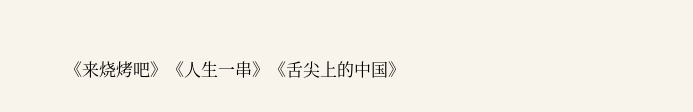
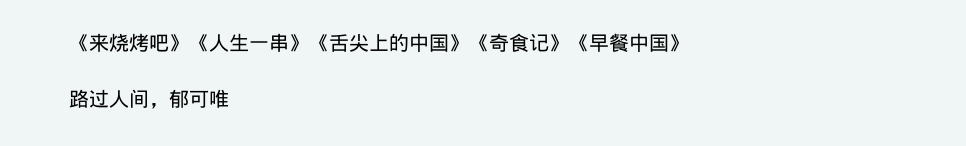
(405, 69) none -> [469,33,689,52] [69,89,229,109] 《奇食记》《早餐中国》 // 路过人间，郁可唯

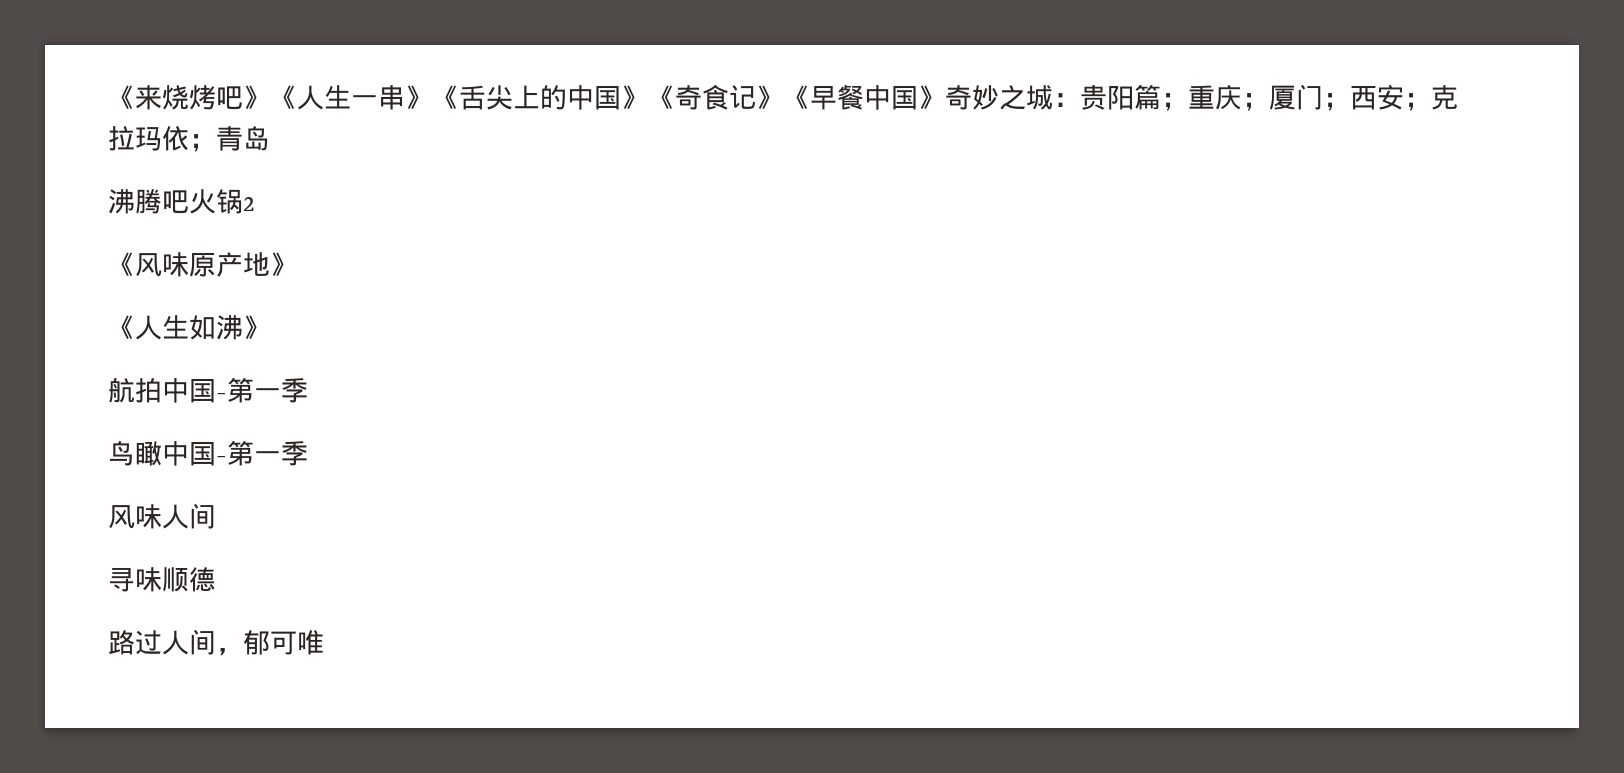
(689, 43) none -> [945,84,1458,111] [108,126,270,152] [108,189,255,214] [108,252,297,277] [108,315,270,340] [108,377,308,403] [108,440,308,466] [108,503,216,529] [108,567,216,592] 奇妙之城：贵阳篇；重庆；厦门；西安；克拉玛依；青岛 // 沸腾吧火锅2 // 《风味原产地》 // 《人生如沸》 // 航拍中国-第一季 // 鸟瞰中国-第一季 // 风味人间 // 寻味顺德

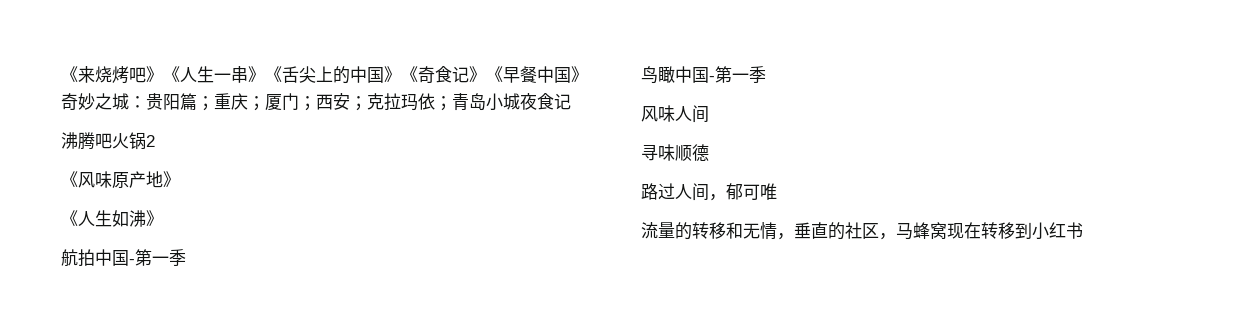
(270, 138) none -> [486,93,571,111] 小城夜食记
(324, 642) none -> [641,222,1083,240] // 流量的转移和无情，垂直的社区，马蜂窝现在转移到小红书

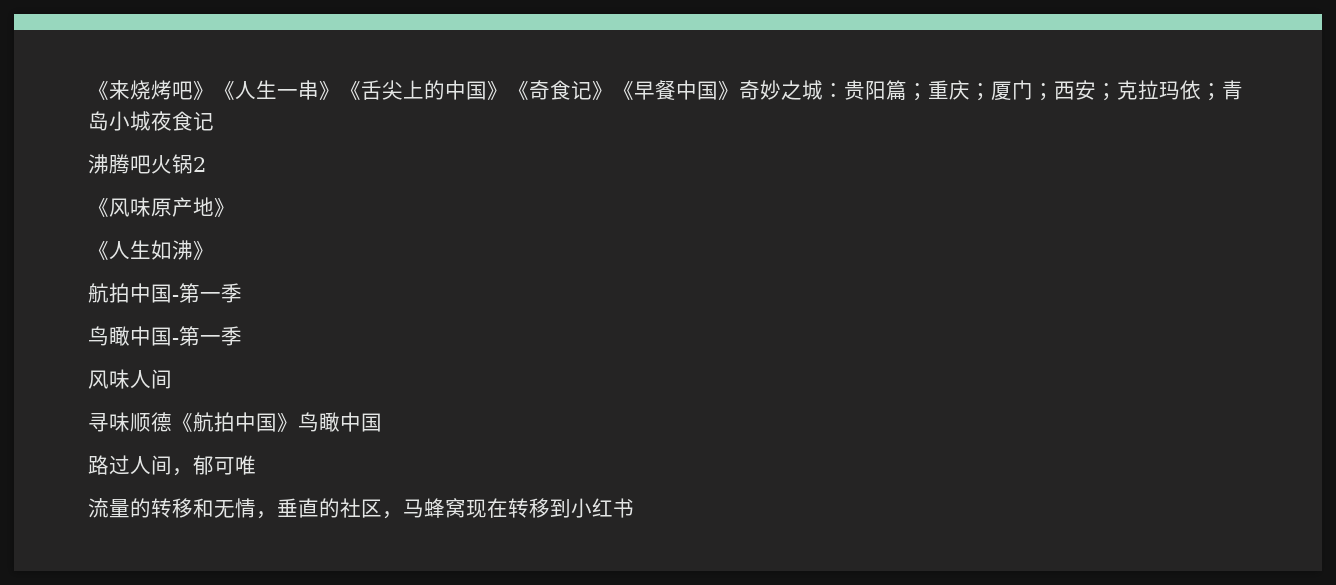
(709, 152) none -> [172,412,382,432] 《航拍中国》鸟瞰中国

